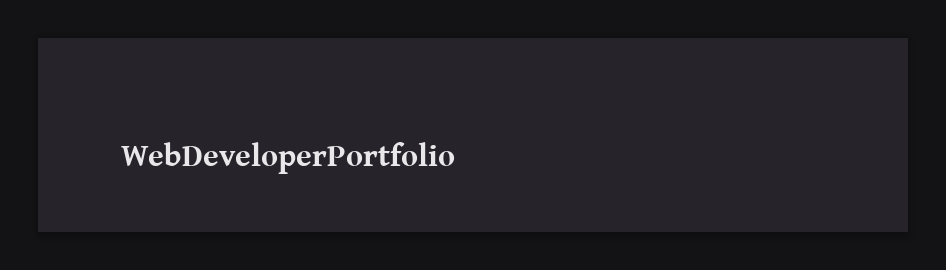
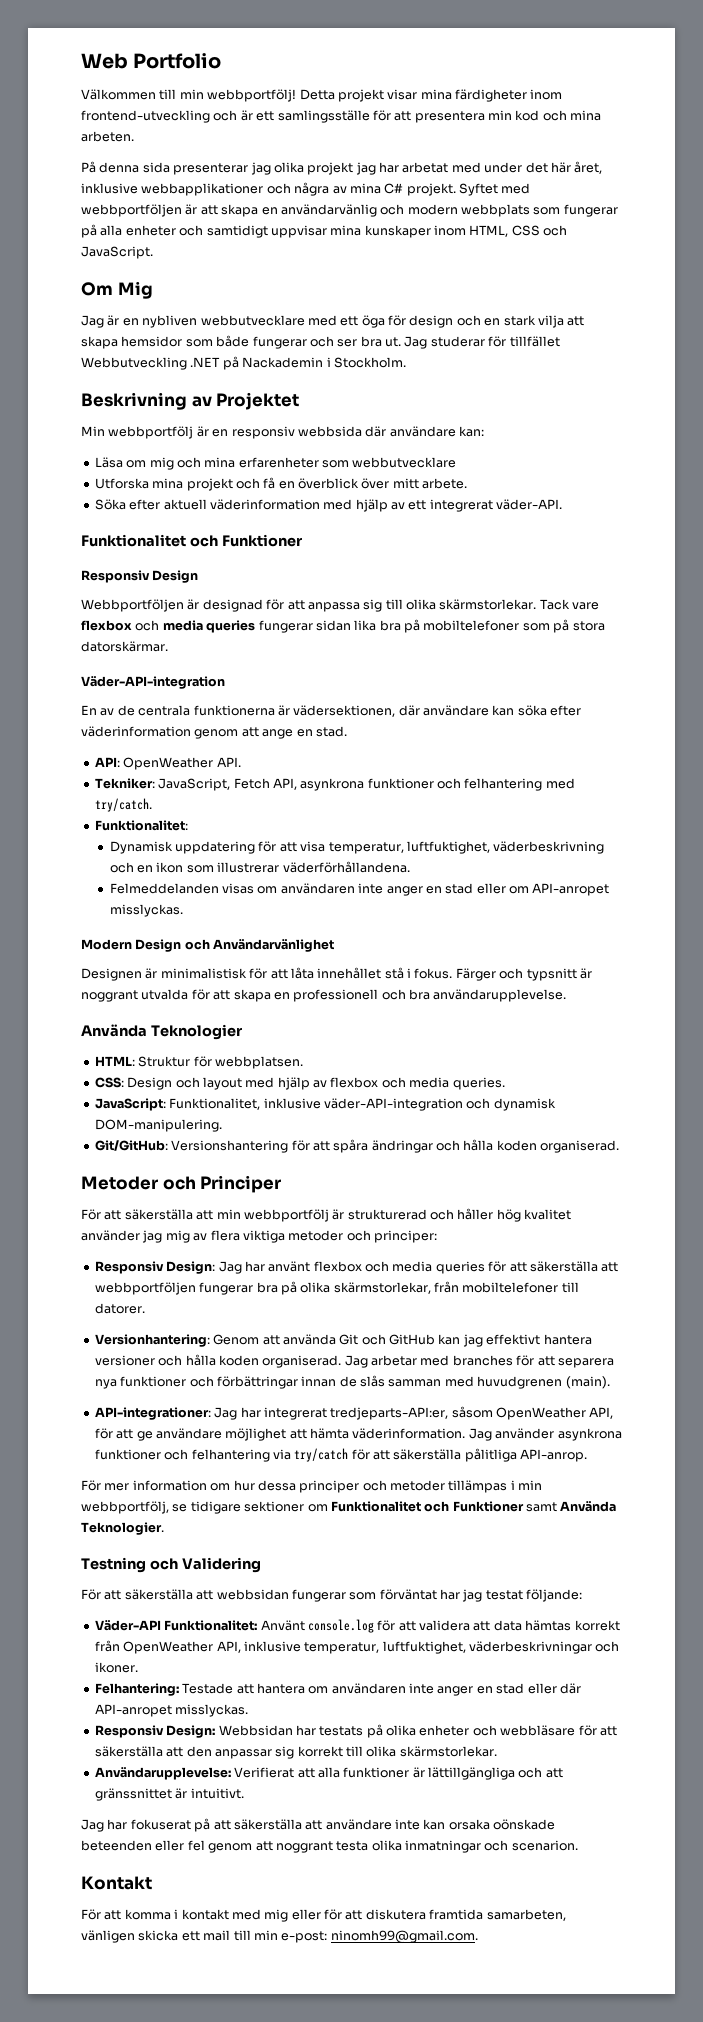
[121,142,455,174] WebDeveloperPortfolio -> [81,53,222,69] [81,89,563,102] [81,110,602,123] [81,131,134,142] [81,161,603,175] [81,182,531,196] [81,204,618,217] [81,224,568,238] [81,246,153,259] [81,281,153,299] [81,315,585,328] [81,335,560,349] [81,356,406,370] [81,392,300,410] [81,426,484,439] [94,457,457,470] [94,477,468,491] [94,499,563,512] [81,534,302,547] [81,570,199,583] [81,599,600,612] [81,619,605,633] [81,641,168,652] [81,676,225,689] [81,705,582,717] [81,726,347,739] [94,757,241,770] [94,778,575,791] [94,798,152,812] [94,820,188,831] [109,841,605,854] [109,861,410,873] [109,883,610,896] [109,904,183,917] [81,939,335,952] [81,967,592,981] [81,989,567,1002] [81,1024,242,1040] [94,1056,303,1069] [94,1077,505,1090] [94,1098,556,1111] [94,1119,222,1132] [94,1139,620,1153] [81,1175,282,1193] [81,1208,572,1222] [81,1230,437,1243] [94,1261,619,1274] [94,1281,579,1295] [94,1303,145,1314] [94,1334,592,1347] [94,1354,614,1368] [94,1375,610,1389] [94,1406,614,1420] [94,1428,622,1441] [94,1448,588,1462] [81,1480,543,1493] [81,1501,617,1514] [81,1522,164,1535] [81,1557,261,1573] [81,1589,583,1602] [94,1619,620,1633] [94,1640,620,1654] [94,1662,138,1673] [94,1683,581,1696] [94,1704,249,1717] [94,1724,617,1738] [94,1746,497,1759] [94,1767,563,1780] [94,1788,244,1801] [81,1818,556,1832] [81,1840,578,1853] [81,1876,152,1890] [81,1909,566,1922] [81,1930,478,1944] Web Portfolio // Välkommen till min webbportfölj! Detta projekt visar mina färdigheter inom frontend-utveckling och är ett samlingsställe för att presentera min kod och mina arbeten. // På denna sida presenterar jag olika projekt jag har arbetat med under det här året, inklusive webbapplikationer och några av mina C# projekt. Syftet med webbportföljen är att skapa en användarvänlig och modern webbplats som fungerar på alla enheter och samtidigt uppvisar mina kunskaper inom HTML, CSS och JavaScript. // Om Mig // Jag är en nybliven webbutvecklare med ett öga för design och en stark vilja att skapa hemsidor som både fungerar och ser bra ut. Jag studerar för tillfället Webbutveckling .NET på Nackademin i Stockholm. // Beskrivning av Projektet // Min webbportfölj är en responsiv webbsida där användare kan: // Läsa om mig och mina erfarenheter som webbutvecklare // Utforska mina projekt och få en överblick över mitt arbete. // Söka efter aktuell väderinformation med hjälp av ett integrerat väder-API. // Funktionalitet och Funktioner // Responsiv Design // Webbportföljen är designad för att anpassa sig till olika skärmstorlekar. Tack vare flexbox och media queries fungerar sidan lika bra på mobiltelefoner som på stora datorskärmar. // Väder-API-integration // En av de centrala funktionerna är vädersektionen, där användare kan söka efter väderinformation genom att ange en stad. // API: OpenWeather API. // Tekniker: JavaScript, Fetch API, asynkrona funktioner och felhantering med try/catch. // Funktionalitet: // Dynamisk uppdatering för att visa temperatur, luftfuktighet, väderbeskrivning och en ikon som illustrerar väderförhållandena. // Felmeddelanden visas om användaren inte anger en stad eller om API-anropet misslyckas. // Modern Design och Användarvänlighet // Designen är minimalistisk för att låta innehållet stå i fokus. Färger och typsnitt är noggrant utvalda för att skapa en professionell och bra användarupplevelse. // Använda Teknologier // HTML: Struktur för webbplatsen. // CSS: Design och layout med hjälp av flexbox och media queries. // JavaScript: Funktionalitet, inklusive väder-API-integration och dynamisk DOM-manipulering. // Git/GitHub: Versionshantering för att spåra ändringar och hålla koden organiserad. // Metoder och Principer // För att säkerställa att min webbportfölj är strukturerad och håller hög kvalitet använder jag mig av flera viktiga metoder och principer: // Responsiv Design: Jag har använt flexbox och media queries för att säkerställa att webbportföljen fungerar bra på olika skärmstorlekar, från mobiltelefoner till datorer. // Versionhantering: Genom att använda Git och GitHub kan jag effektivt hantera versioner och hålla koden organiserad. Jag arbetar med branches för att separera nya funktioner och förbättringar innan de slås samman med huvudgrenen (main). // API-integrationer: Jag har integrerat tredjeparts-API:er, såsom OpenWeather API, för att ge användare möjlighet att hämta väderinformation. Jag använder asynkrona funktioner och felhantering via try/catch för att säkerställa pålitliga API-anrop. // För mer information om hur dessa principer och metoder tillämpas i min webbportfölj, se tidigare sektioner om Funktionalitet och Funktioner samt Använda Teknologier. // Testning och Validering // För att säkerställa att webbsidan fungerar som förväntat har jag testat följande: // Väder-API Funktionalitet: Använt console.log för att validera att data hämtas korrekt från OpenWeather API, inklusive temperatur, luftfuktighet, väderbeskrivningar och ikoner. // Felhantering: Testade att hantera om användaren inte anger en stad eller där API-anropet misslyckas. // Responsiv Design: Webbsidan har testats på olika enheter och webbläsare för att säkerställa att den anpassar sig korrekt till olika skärmstorlekar. // Användarupplevelse: Verifierat att alla funktioner är lättillgängliga och att gränssnittet är intuitivt. // Jag har fokuserat på att säkerställa att användare inte kan orsaka oönskade beteenden eller fel genom att noggrant testa olika inmatningar och scenarion. // Kontakt // För att komma i kontakt med mig eller för att diskutera framtida samarbeten, vänligen skicka ett mail till min e-post: ninomh99@gmail.com.

